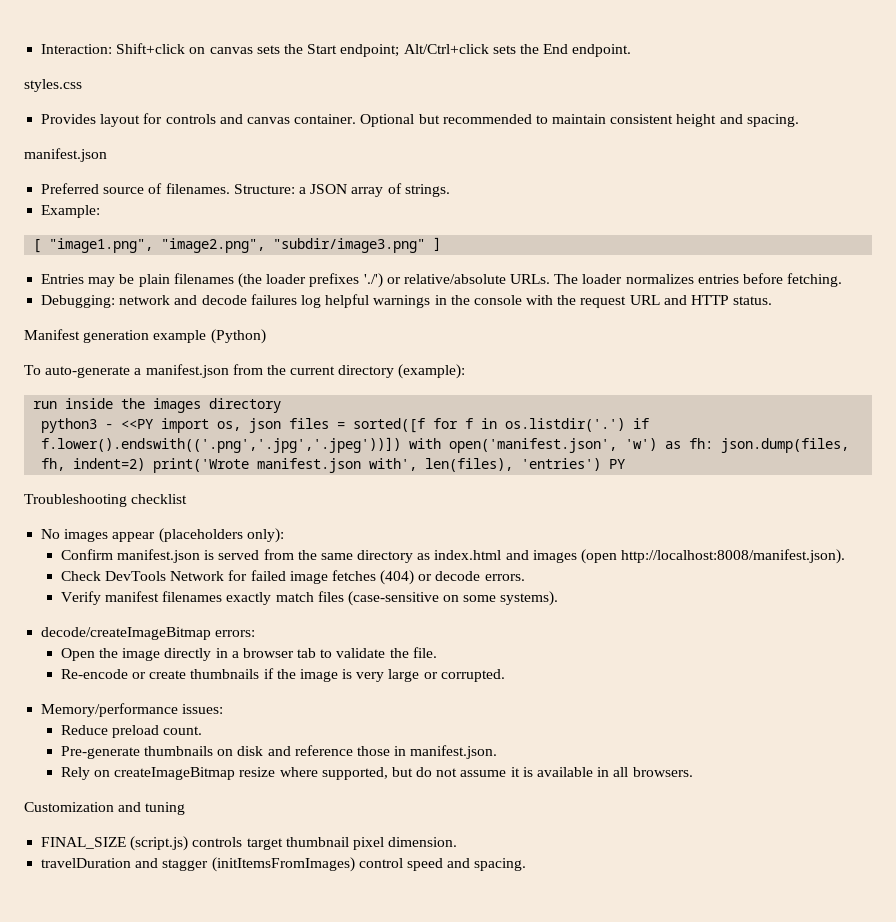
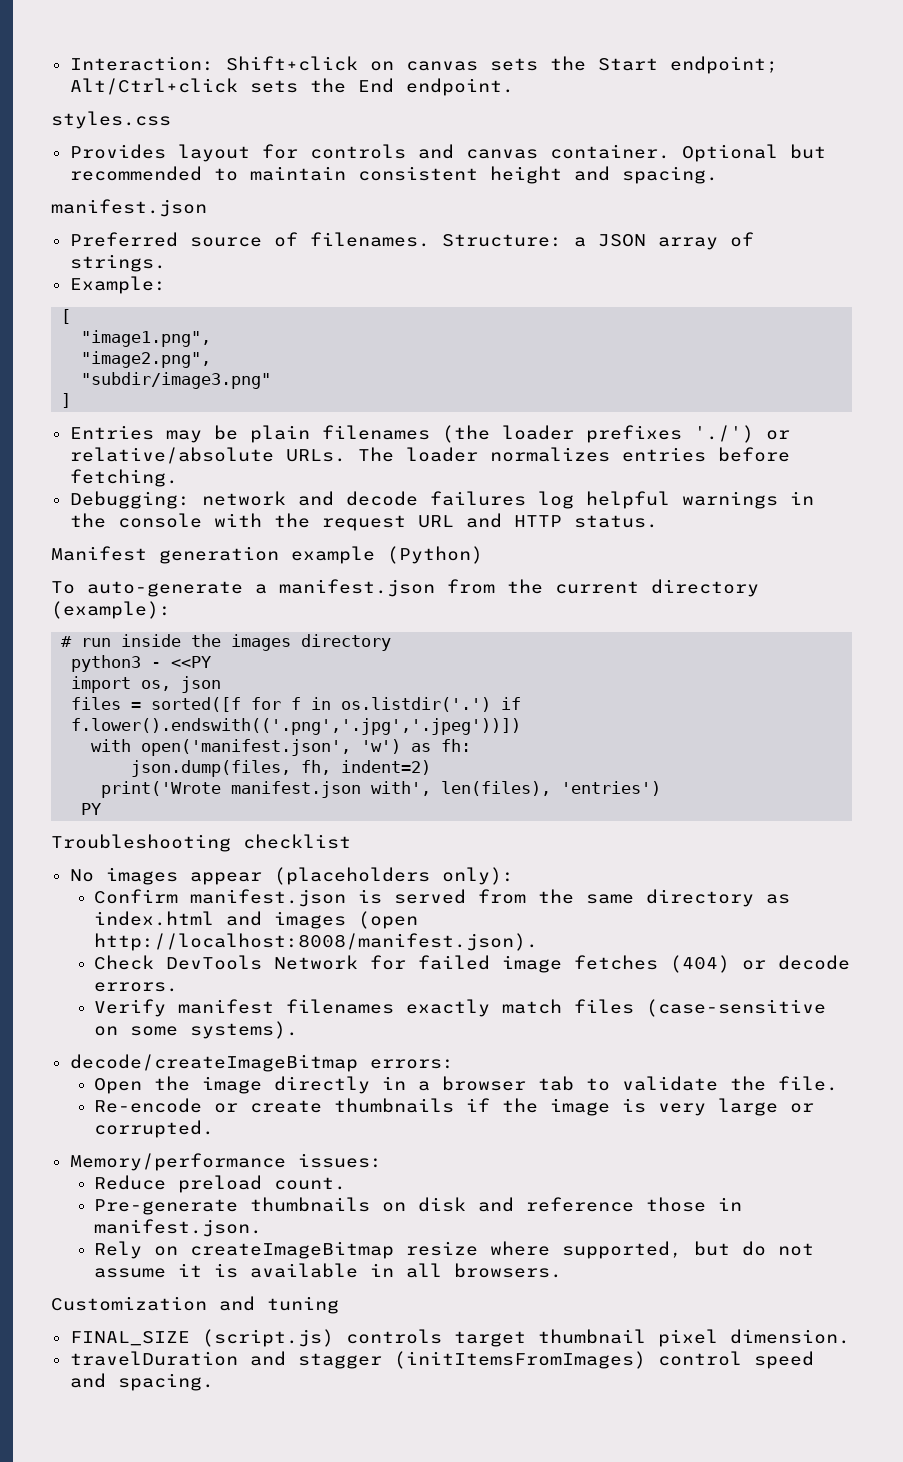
(42, 246) none -> (72, 316) //
(154, 245) none -> (212, 338) //
(266, 245) none -> (212, 359) //
(426, 245) none -> (272, 380) //
(466, 371) none -> [61,636,73,647] #
(154, 424) none -> (212, 662) //
(282, 425) none -> (222, 684) //
(402, 445) none -> (522, 726) //
(714, 443) none -> (472, 745) //
(146, 464) none -> (432, 767) //
(602, 464) none -> (662, 788) //

